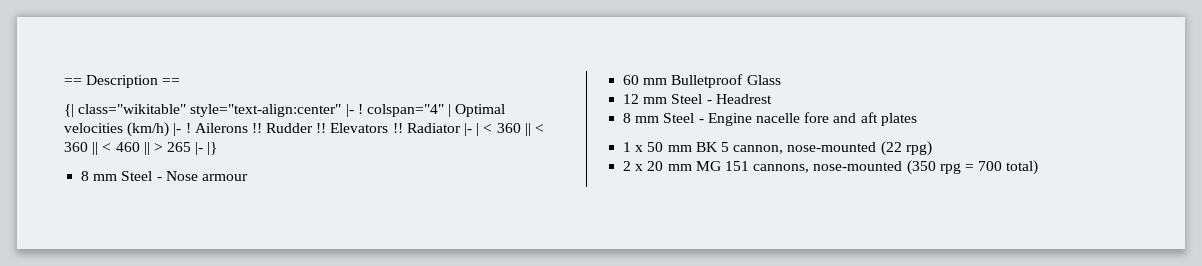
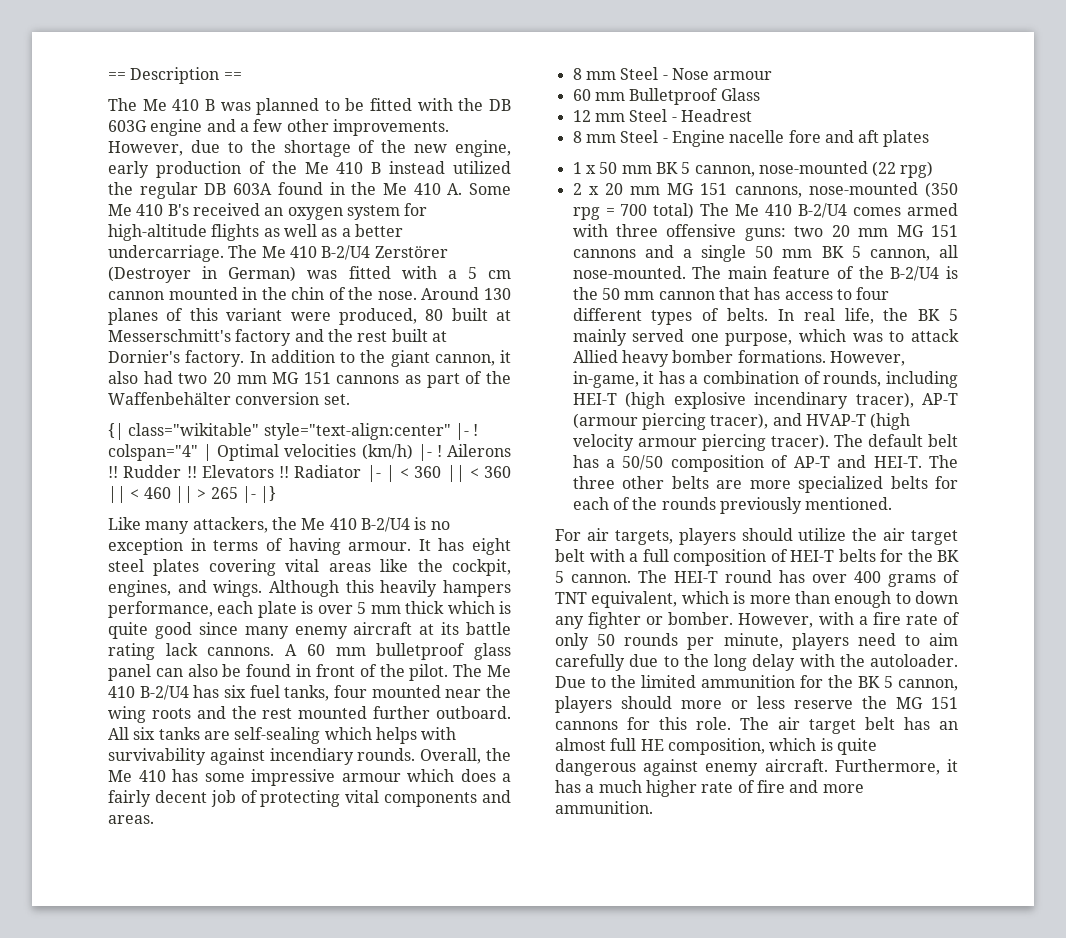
(181, 81) none -> [108,98,511,115] [108,119,449,136] [108,140,511,157] [108,161,511,178] [108,182,511,199] [108,203,428,220] [108,224,403,241] [108,245,448,262] [108,266,511,283] [108,287,511,300] [108,308,511,325] [108,329,447,346] [108,350,511,367] [108,371,511,388] [108,392,350,405] // The Me 410 B was planned to be fitted with the DB 603G engine and a few other improvements. However, due to the shortage of the new engine, early production of the Me 410 B instead utilized the regular DB 603A found in the Me 410 A. Some Me 410 B's received an oxygen system for high-altitude flights as well as a better undercarriage. The Me 410 B-2/U4 Zerstörer (Destroyer in German) was fitted with a 5 cm cannon mounted in the chin of the nose. Around 130 planes of this variant were produced, 80 built at Messerschmitt's factory and the rest built at Dornier's factory. In addition to the giant cannon, it also had two 20 mm MG 151 cannons as part of the Waffenbehӓlter conversion set.
(218, 148) none -> [108,517,450,534] [108,538,511,555] [108,559,511,576] [108,580,512,597] [108,601,512,618] [108,622,511,639] [108,643,512,660] [108,664,511,681] [108,685,512,701] [108,706,511,723] [108,727,457,744] [108,748,512,765] [108,769,511,786] [108,790,511,807] [108,815,154,824] // Like many attackers, the Me 410 B-2/U4 is no exception in terms of having armour. It has eight steel plates covering vital areas like the cockpit, engines, and wings. Although this heavily hampers performance, each plate is over 5 mm thick which is quite good since many enemy aircraft at its battle rating lack cannons. A 60 mm bulletproof glass panel can also be found in front of the pilot. The Me 410 B-2/U4 has six fuel tanks, four mounted near the wing roots and the rest mounted further outboard. All six tanks are self-sealing which helps with survivability against incendiary rounds. Overall, the Me 410 has some impressive armour which does a fairly decent job of protecting vital components and areas.
(1039, 167) none -> [700,203,958,218] [572,224,958,241] [572,245,958,262] [572,266,958,281] [572,287,890,300] [572,308,958,325] [572,329,959,346] [572,350,905,367] [572,371,958,388] [572,392,958,409] [572,413,911,430] [572,434,958,451] [572,455,958,472] [572,476,958,493] [572,497,893,514] [555,528,958,545] [555,549,959,566] [555,570,960,587] [555,591,958,608] [555,612,960,629] [555,633,958,650] [555,654,958,671] [555,675,958,691] [555,696,958,713] [555,717,958,734] [555,738,877,755] [555,759,958,776] [555,780,864,797] [555,801,653,814] The Me 410 B-2/U4 comes armed with three offensive guns: two 20 mm MG 151 cannons and a single 50 mm BK 5 cannon, all nose-mounted. The main feature of the B-2/U4 is the 50 mm cannon that has access to four different types of belts. In real life, the BK 5 mainly served one purpose, which was to attack Allied heavy bomber formations. However, in-game, it has a combination of rounds, including HEI-T (high explosive incendinary tracer), AP-T (armour piercing tracer), and HVAP-T (high velocity armour piercing tracer). The default belt has a 50/50 composition of AP-T and HEI-T. The three other belts are more specialized belts for each of the rounds previously mentioned. // For air targets, players should utilize the air target belt with a full composition of HEI-T belts for the BK 5 cannon. The HEI-T round has over 400 grams of TNT equivalent, which is more than enough to down any fighter or bomber. However, with a fire rate of only 50 rounds per minute, players need to aim carefully due to the long delay with the autoloader. Due to the limited ammunition for the BK 5 cannon, players should more or less reserve the MG 151 cannons for this role. The air target belt has an almost full HE composition, which is quite dangerous against enemy aircraft. Furthermore, it has a much higher rate of fire and more ammunition.

